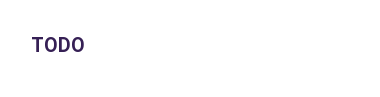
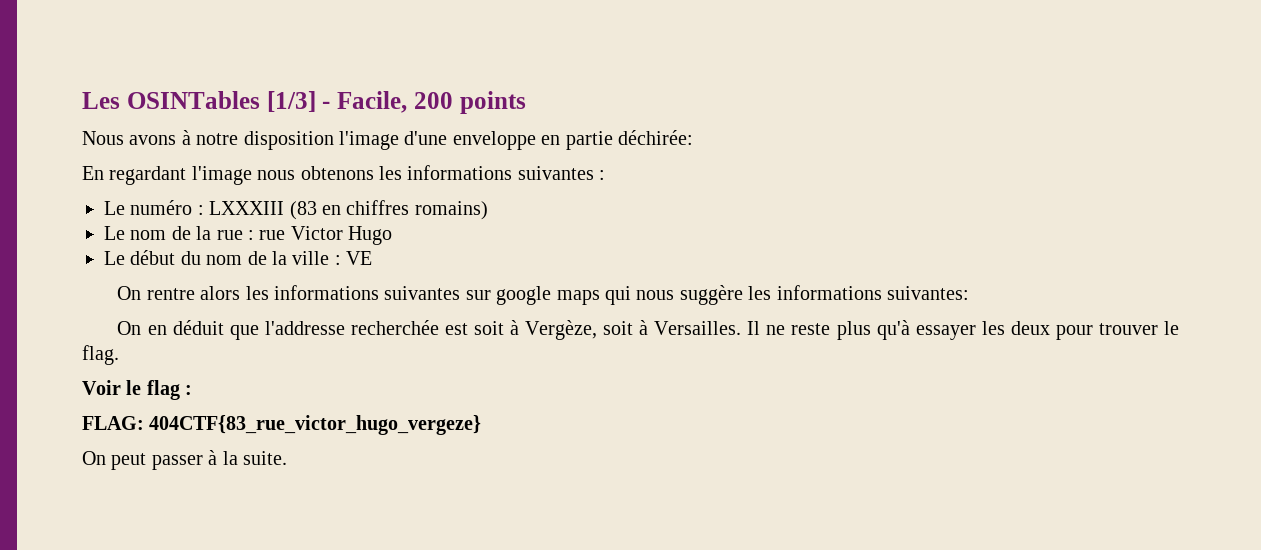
[31,37,85,52] TODO -> [82,91,526,114] [82,130,693,150] [82,165,606,185] [104,200,488,220] [104,226,393,245] [104,250,373,265] [117,285,970,305] [117,320,1180,340] [82,345,119,365] [82,380,193,400] [82,415,482,435] [82,450,287,470] Les OSINTables [1/3] - Facile, 200 points // Nous avons à notre disposition l'image d'une enveloppe en partie déchirée: // En regardant l'image nous obtenons les informations suivantes : // Le numéro : LXXXIII (83 en chiffres romains) // Le nom de la rue : rue Victor Hugo // Le début du nom de la ville : VE // On rentre alors les informations suivantes sur google maps qui nous suggère les informations suivantes: // On en déduit que l'addresse recherchée est soit à Vergèze, soit à Versailles. Il ne reste plus qu'à essayer les deux pour trouver le flag. // Voir le flag : // FLAG: 404CTF{83_rue_victor_hugo_vergeze} // On peut passer à la suite.

